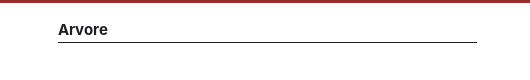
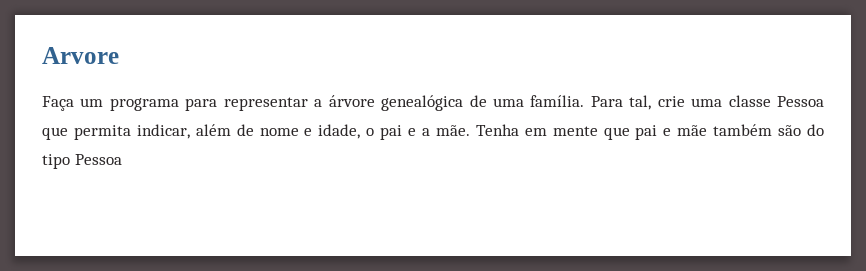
(108, 29) none -> [42,95,824,111] [42,124,824,140] [42,154,122,169] // Faça um programa para representar a árvore genealógica de uma família. Para tal, crie uma classe Pessoa que permita indicar, além de nome e idade, o pai e a mãe. Tenha em mente que pai e mãe também são do tipo Pessoa

